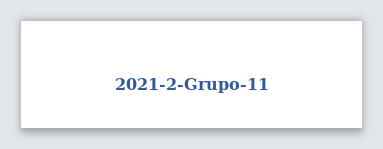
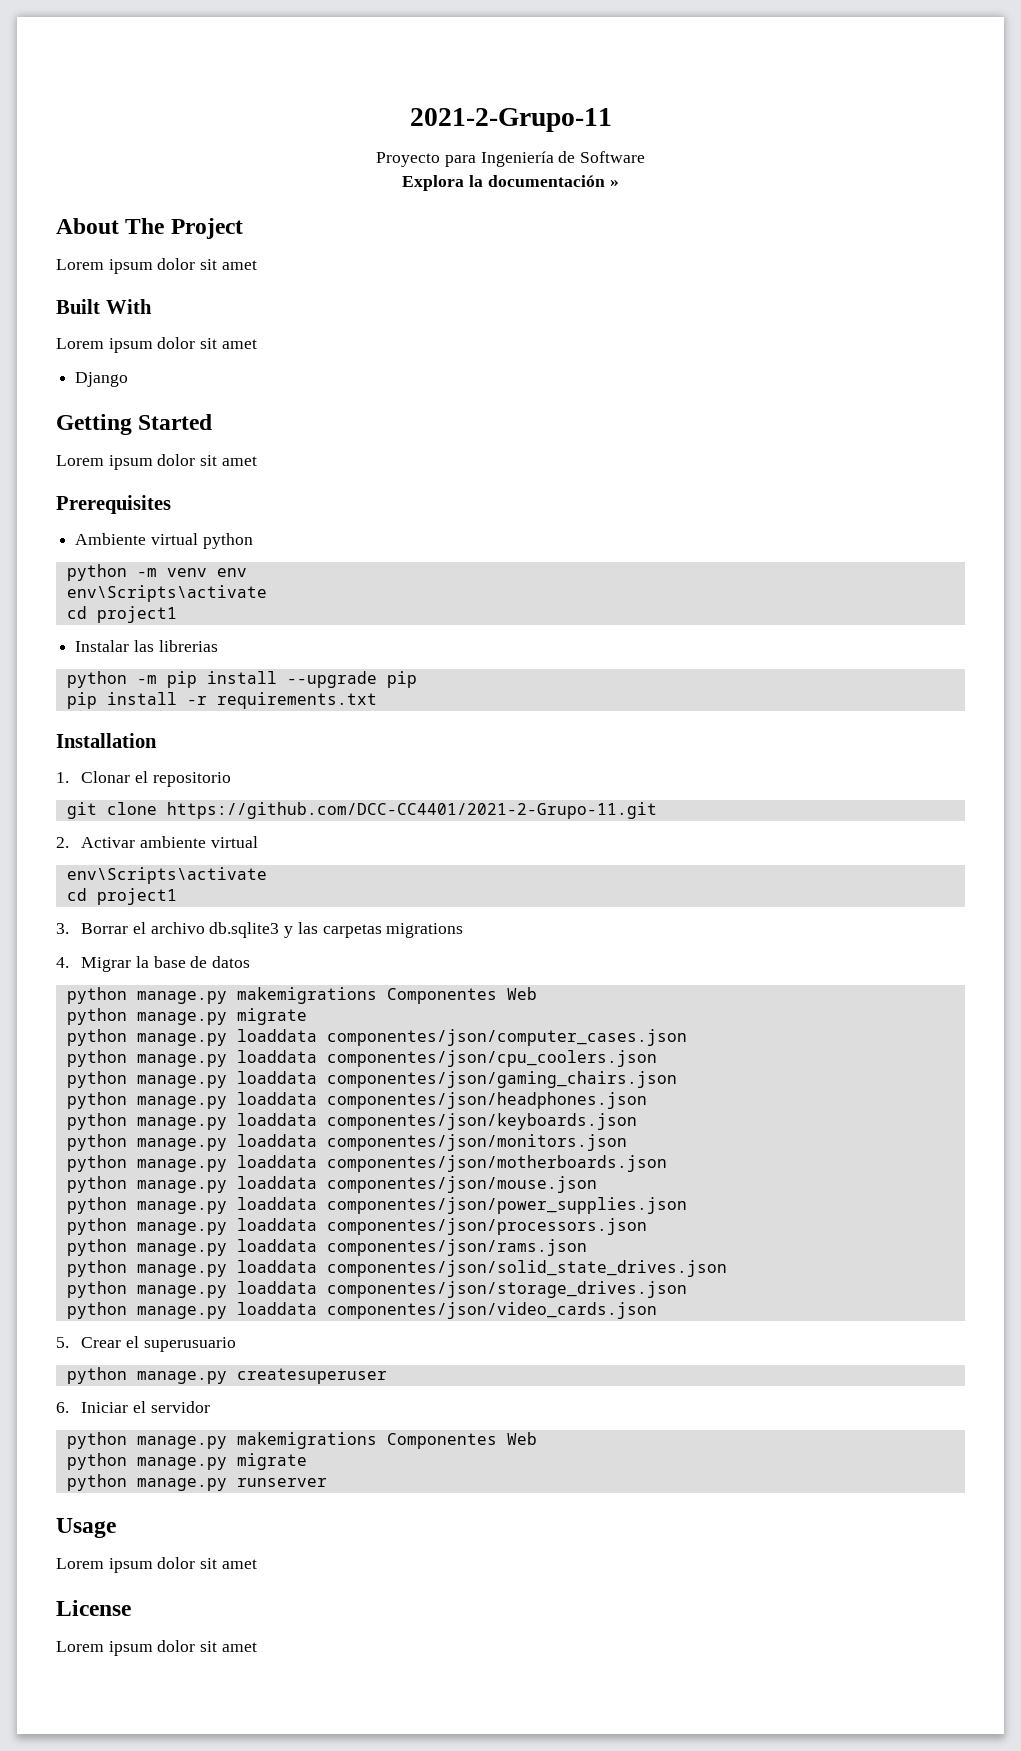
(269, 85) none -> [376,151,645,167] [402,175,619,191] [56,218,243,239] [56,258,257,274] [56,299,152,314] [56,337,257,353] [75,372,129,387] [56,414,213,435] [56,454,257,470] [56,495,171,514] [75,533,253,549] [66,564,247,581] [66,585,267,602] [66,606,177,623] [75,640,218,652] [66,671,417,688] [66,692,377,709] [56,733,157,748] [56,771,231,787] [66,802,657,819] [56,836,258,848] [66,867,267,884] [66,888,177,905] [56,922,464,938] [56,956,251,972] [66,987,537,1004] [66,1008,307,1025] [66,1029,687,1046] [66,1050,657,1067] [66,1071,677,1088] [66,1092,647,1109] [66,1113,637,1130] [66,1134,627,1151] [66,1155,667,1172] [66,1176,597,1193] [66,1197,687,1214] [66,1218,647,1235] [66,1239,587,1256] [66,1260,727,1277] [66,1281,687,1298] [66,1302,657,1319] [56,1336,236,1352] [66,1367,387,1384] [56,1401,210,1413] [66,1432,537,1449] [66,1453,307,1470] [66,1474,327,1491] [56,1518,116,1538] [56,1557,257,1573] [56,1600,131,1616] [56,1640,257,1656] // Proyecto para Ingeniería de Software // Explora la documentación » // About The Project // Lorem ipsum dolor sit amet // Built With // Lorem ipsum dolor sit amet // Django // Getting Started // Lorem ipsum dolor sit amet // Prerequisites // Ambiente virtual python // python -m venv env // env\Scripts\activate // cd project1 // Instalar las librerias // python -m pip install --upgrade pip // pip install -r requirements.txt // Installation // 1. Clonar el repositorio // git clone https://github.com/DCC-CC4401/2021-2-Grupo-11.git // 2. Activar ambiente virtual // env\Scripts\activate // cd project1 // 3. Borrar el archivo db.sqlite3 y las carpetas migrations // 4. Migrar la base de datos // python manage.py makemigrations Componentes Web // python manage.py migrate // python manage.py loaddata componentes/json/computer_cases.json // python manage.py loaddata componentes/json/cpu_coolers.json // python manage.py loaddata componentes/json/gaming_chairs.json // python manage.py loaddata componentes/json/headphones.json // python manage.py loaddata componentes/json/keyboards.json // python manage.py loaddata componentes/json/monitors.json // python manage.py loaddata componentes/json/motherboards.json // python manage.py loaddata componentes/json/mouse.json // python manage.py loaddata componentes/json/power_supplies.json // python manage.py loaddata componentes/json/processors.json // python manage.py loaddata componentes/json/rams.json // python manage.py loaddata componentes/json/solid_state_drives.json // python manage.py loaddata componentes/json/storage_drives.json // python manage.py loaddata componentes/json/video_cards.json // 5. Crear el superusuario // python manage.py createsuperuser // 6. Iniciar el servidor // python manage.py makemigrations Componentes Web // python manage.py migrate // python manage.py runserver // Usage // Lorem ipsum dolor sit amet // License // Lorem ipsum dolor sit amet

